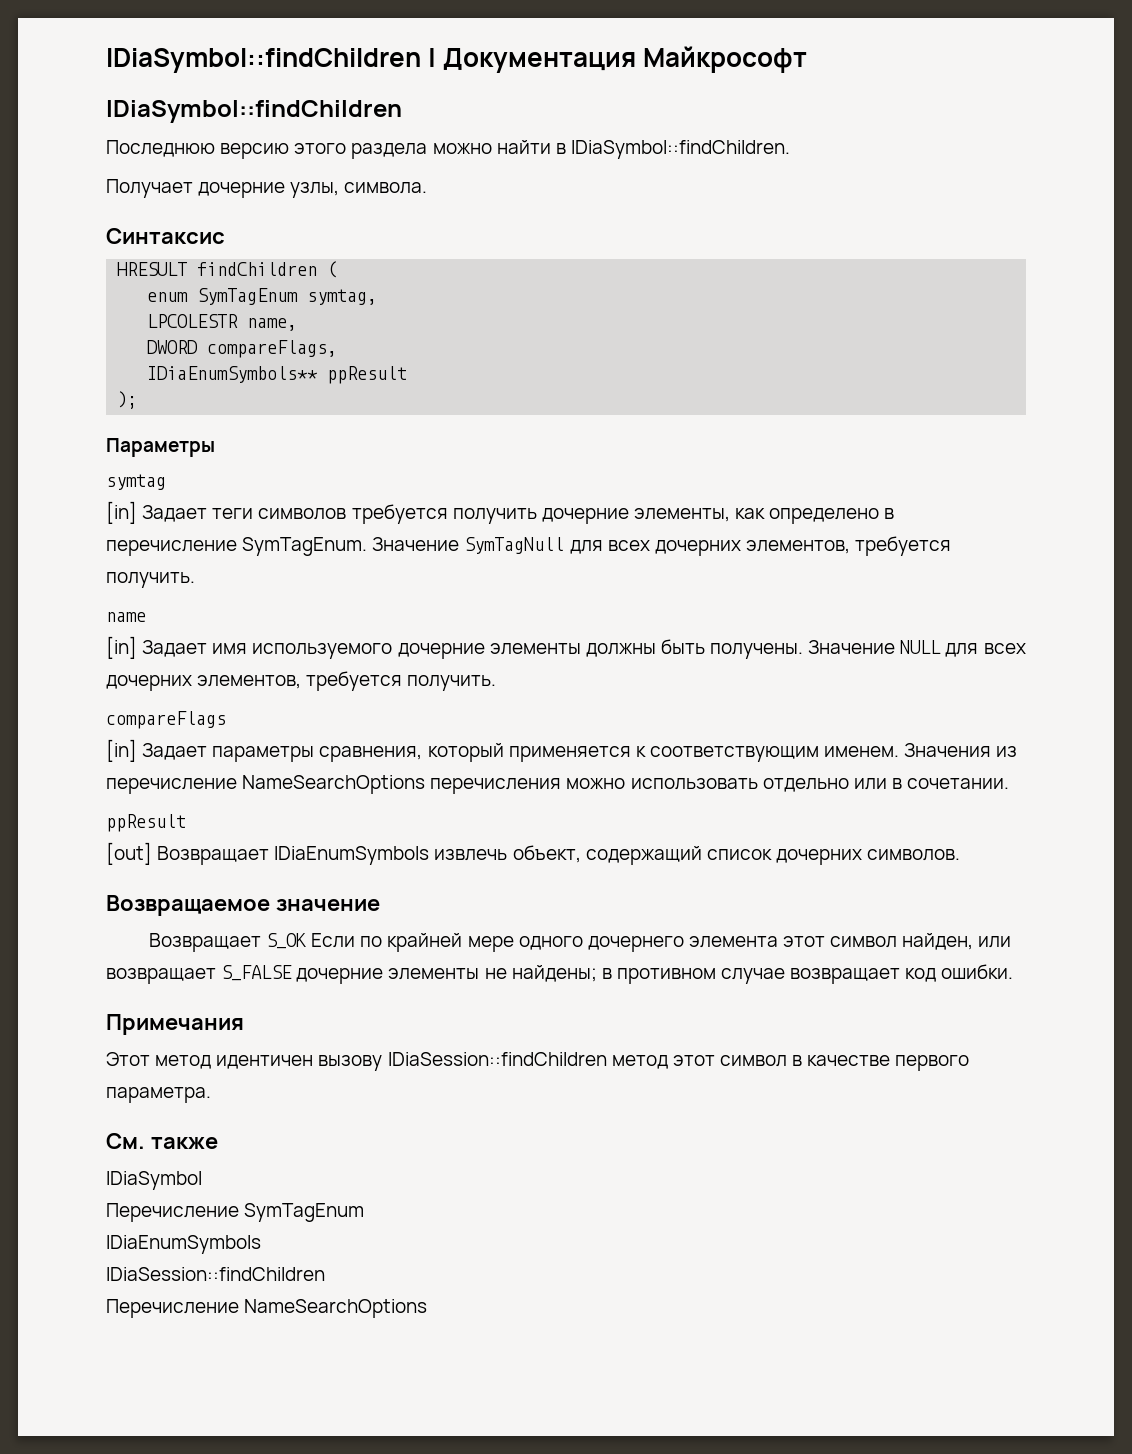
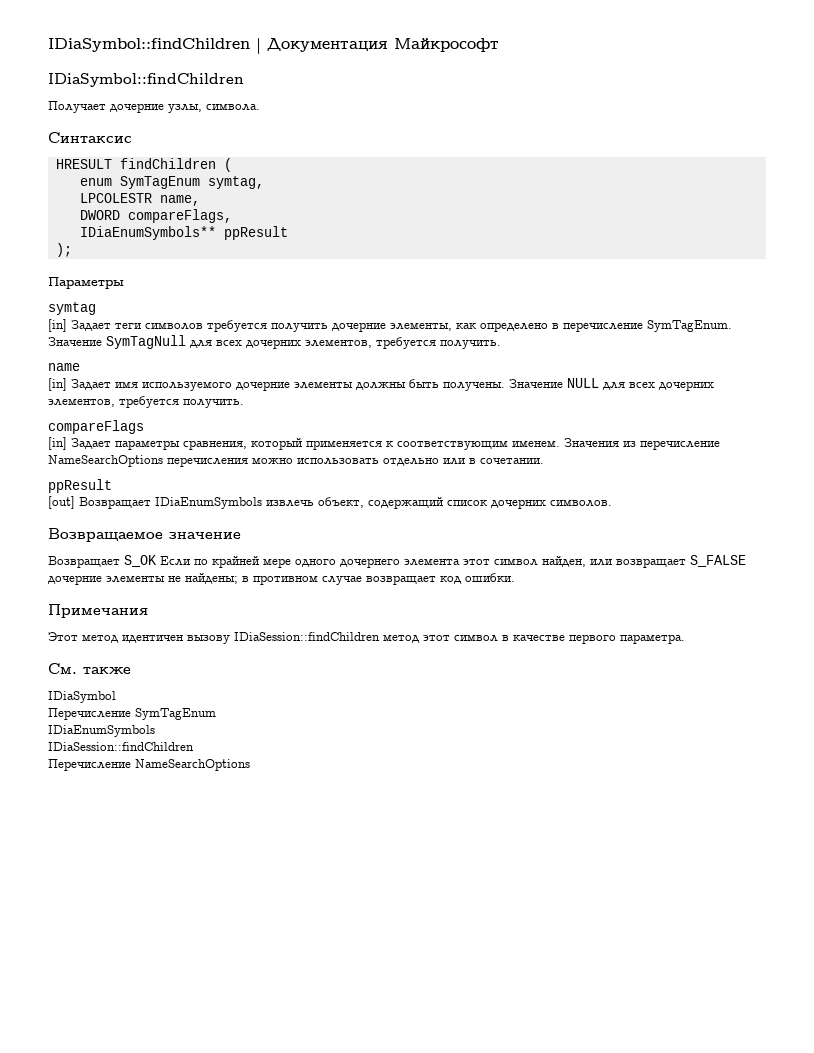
[106,140,790,159] // Последнюю версию этого раздела можно найти в IDiaSymbol::findChildren. -> (244, 80) none

